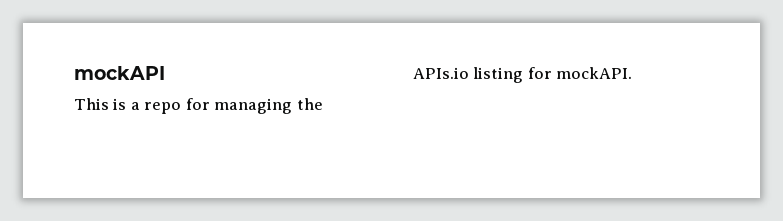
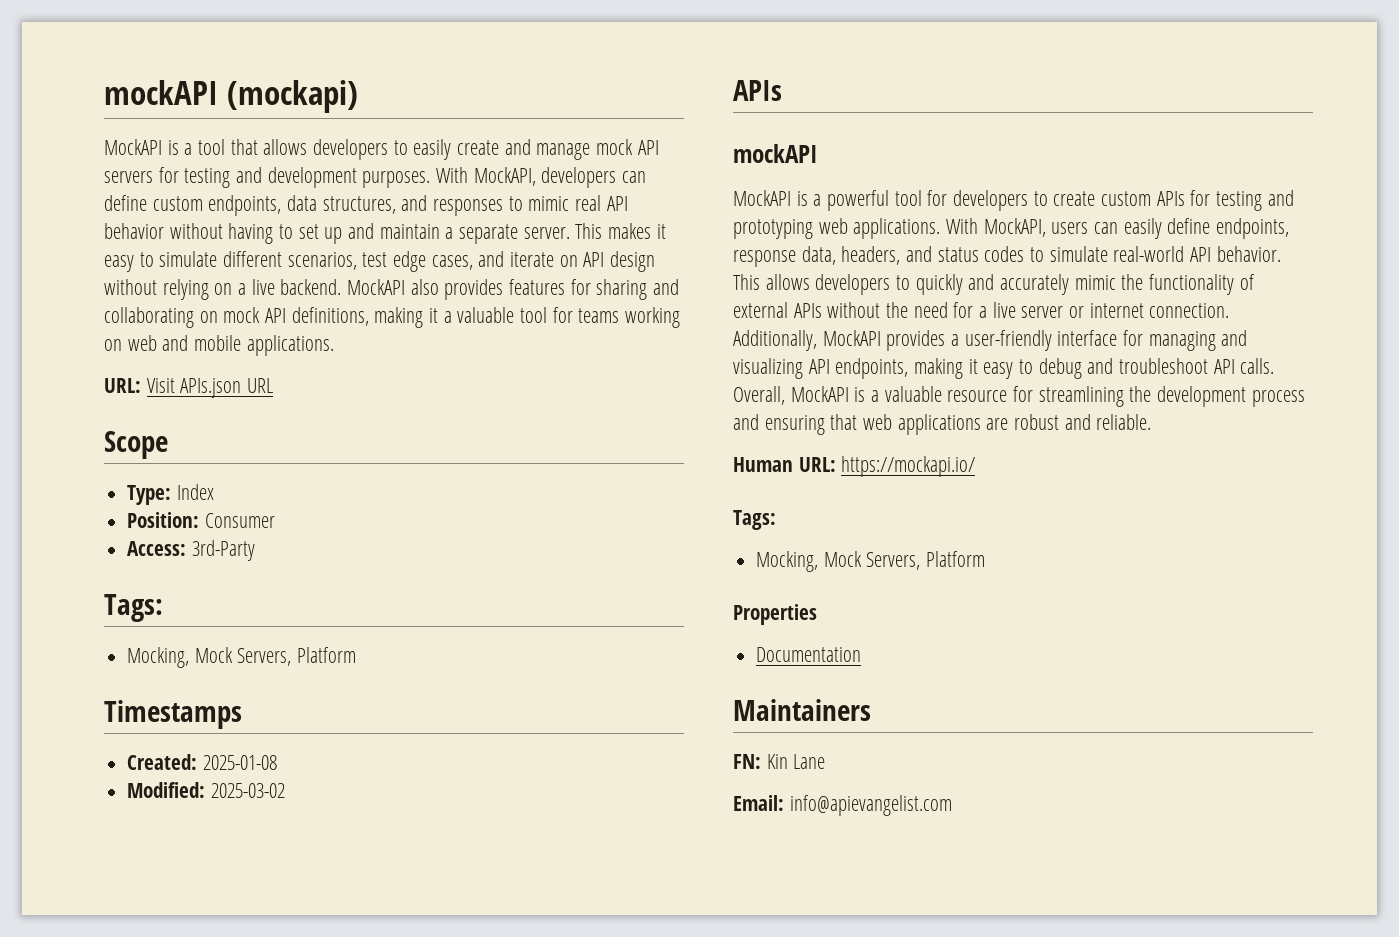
[74,66,165,80] [74,98,323,114] [413,67,633,83] mockAPI // This is a repo for managing the APIs.io listing for mockAPI. -> [104,80,358,113] [104,139,659,160] [104,167,647,188] [104,195,628,216] [104,223,666,244] [104,251,656,272] [104,279,680,300] [104,307,681,328] [104,335,334,356] [104,378,274,398] [104,431,168,459] [127,484,214,505] [127,512,275,528] [127,540,255,561] [104,594,163,622] [127,647,357,668] [104,700,242,729] [127,754,277,770] [127,782,285,798] [733,80,782,101] [733,144,818,163] [733,190,1294,211] [733,218,1290,239] [733,246,1281,267] [733,274,1255,295] [733,302,1230,318] [733,330,1248,351] [733,358,1275,379] [733,386,1305,407] [733,414,1152,435] [733,456,976,477] [733,510,776,530] [756,551,986,572] [733,604,817,625] [756,647,862,662] [733,699,871,721] [733,754,826,769] [733,795,952,816] mockAPI (mockapi) // MockAPI is a tool that allows developers to easily create and manage mock API servers for testing and development purposes. With MockAPI, developers can define custom endpoints, data structures, and responses to mimic real API behavior without having to set up and maintain a separate server. This makes it easy to simulate different scenarios, test edge cases, and iterate on API design without relying on a live backend. MockAPI also provides features for sharing and collaborating on mock API definitions, making it a valuable tool for teams working on web and mobile applications. // URL: Visit APIs.json URL // Scope // Type: Index // Position: Consumer // Access: 3rd-Party // Tags: // Mocking, Mock Servers, Platform // Timestamps // Created: 2025-01-08 // Modified: 2025-03-02 // APIs // mockAPI // MockAPI is a powerful tool for developers to create custom APIs for testing and prototyping web applications. With MockAPI, users can easily define endpoints, response data, headers, and status codes to simulate real-world API behavior. This allows developers to quickly and accurately mimic the functionality of external APIs without the need for a live server or internet connection. Additionally, MockAPI provides a user-friendly interface for managing and visualizing API endpoints, making it easy to debug and troubleshoot API calls. Overall, MockAPI is a valuable resource for streamlining the development process and ensuring that web applications are robust and reliable. // Human URL: https://mockapi.io/ // Tags: // Mocking, Mock Servers, Platform // Properties // Documentation // Maintainers // FN: Kin Lane // Email: info@apievangelist.com

